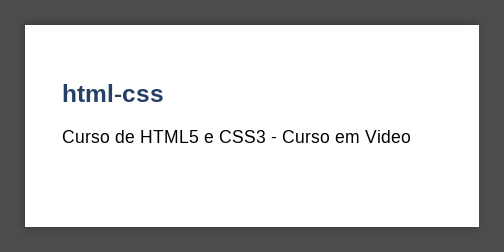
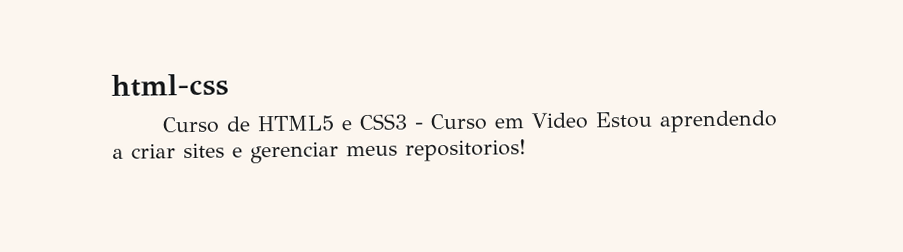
(411, 136) none -> [594,110,778,133] [112,139,526,164] Estou aprendendo a criar sites e gerenciar meus repositorios!

